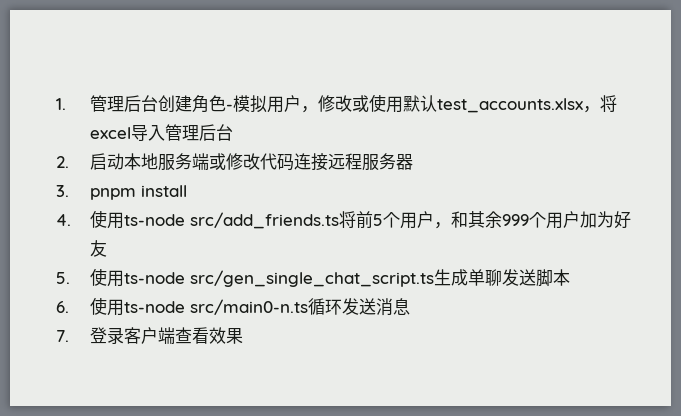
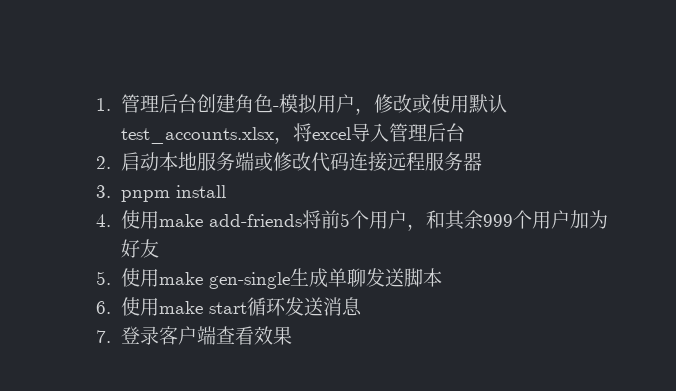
[123,212,339,229] ts-node src/add_friends.ts -> [158,214,302,227] make add-friends
[123,270,434,287] ts-node src/gen_single_chat_script.ts -> [158,272,290,289] make gen-single
[123,299,308,315] ts-node src/main0-n.ts -> [158,301,247,314] make start

